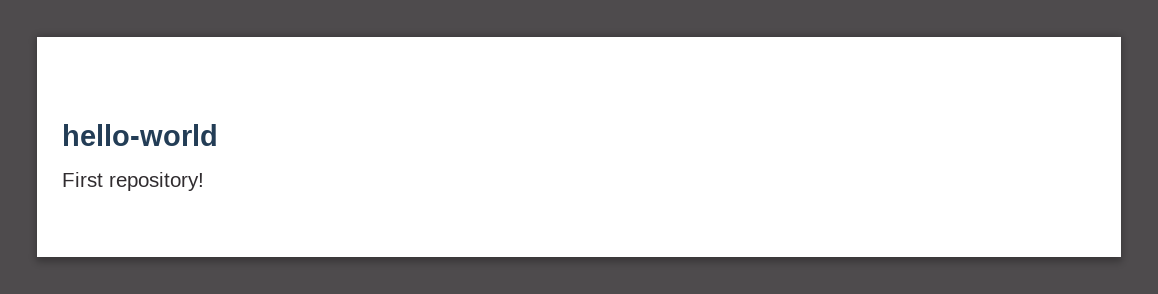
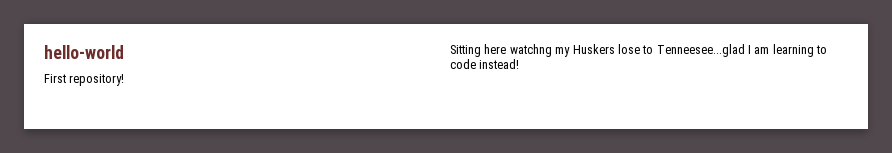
(204, 181) none -> [450,44,828,57] [450,59,520,69] // Sitting here watchng my Huskers lose to Tenneesee...glad I am learning to code instead!

